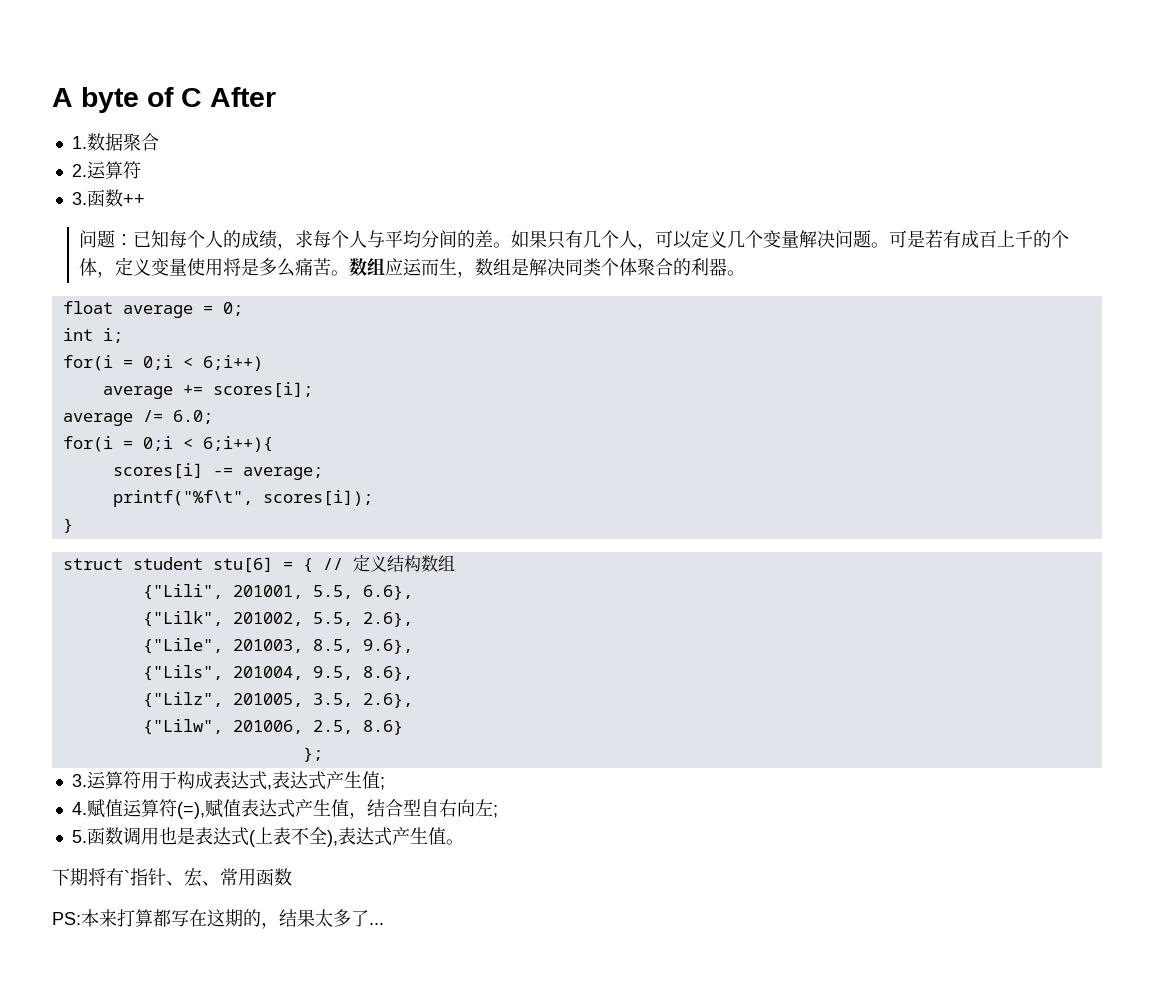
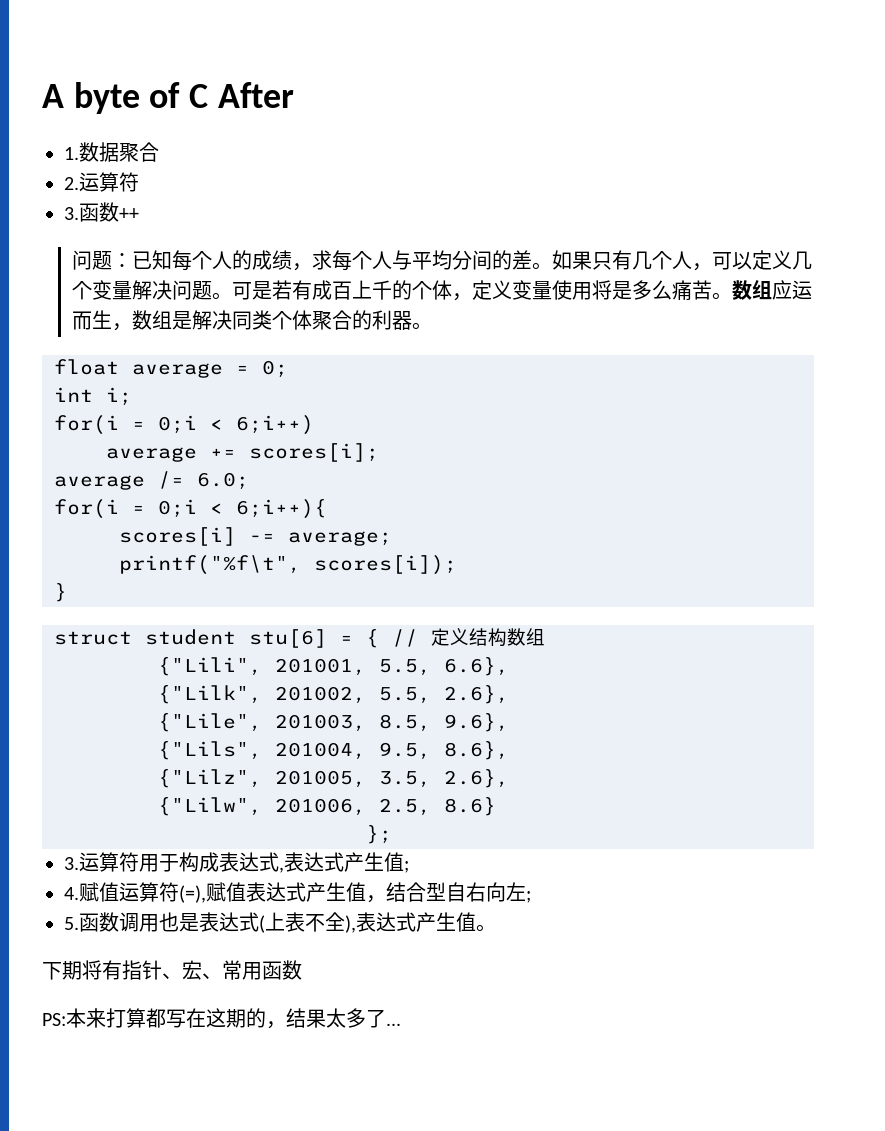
[124,870,130,884] ` -> (122, 970) none

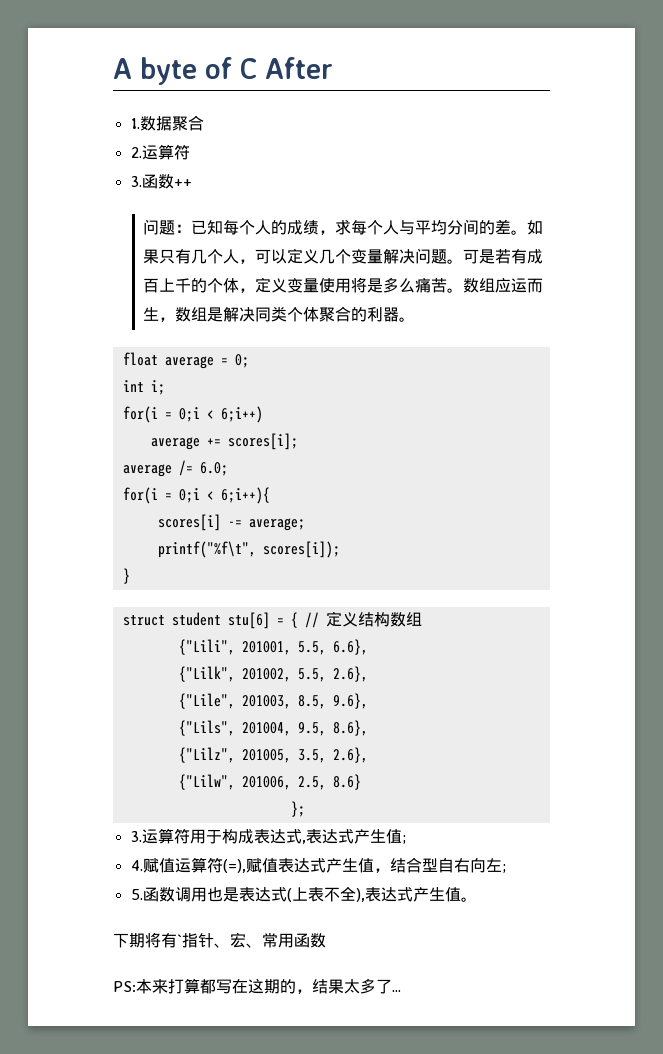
(122, 970) none -> [177,934,182,946] `

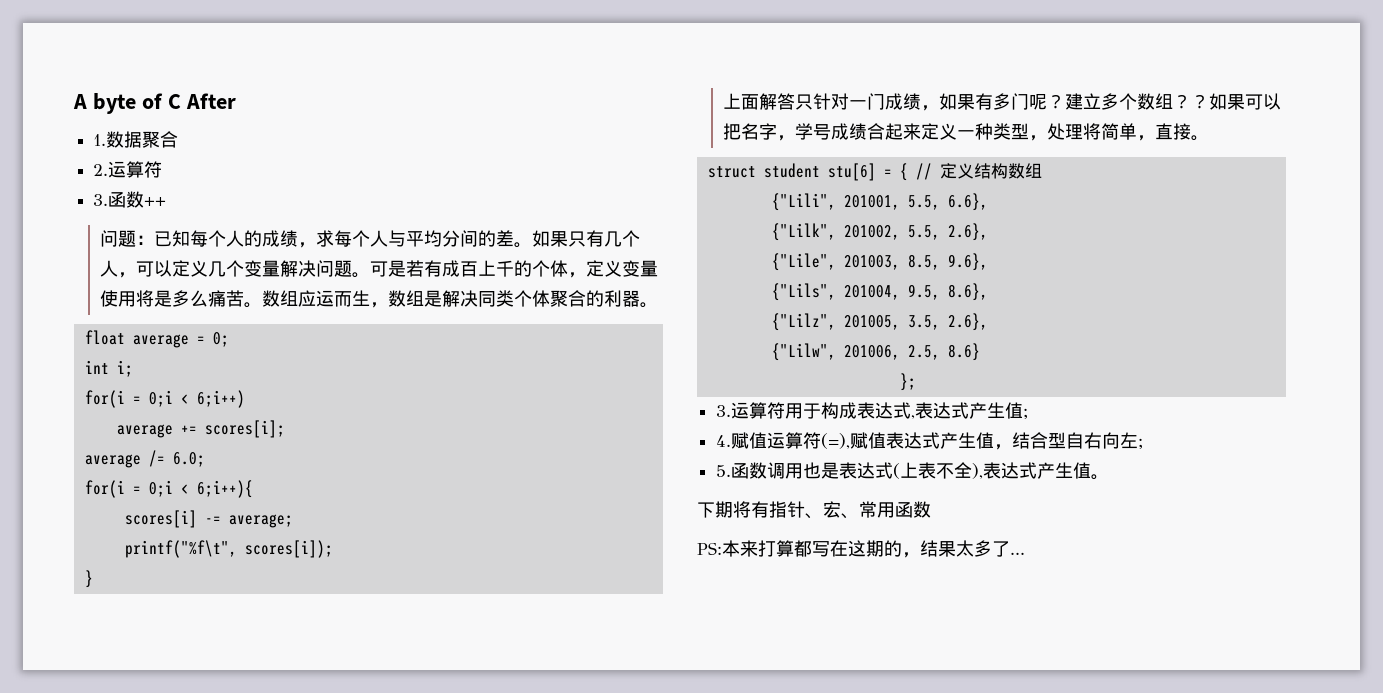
(130, 576) none -> [722,93,1281,111] [722,123,1209,141] // 上面解答只针对一门成绩，如果有多门呢？建立多个数组？？如果可以把名字，学号成绩合起来定义一种类型，处理将简单，直接。
[177,934,182,946] ` -> (769, 509) none

